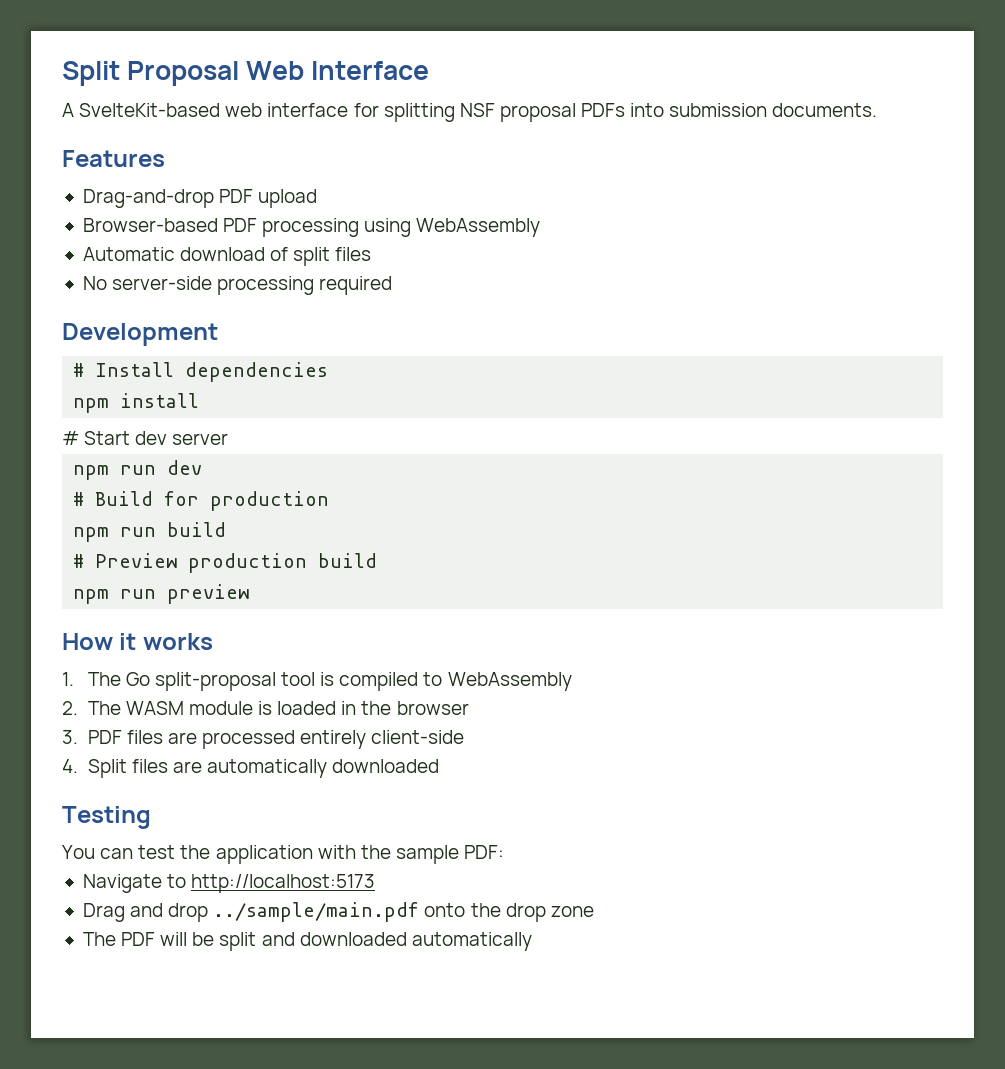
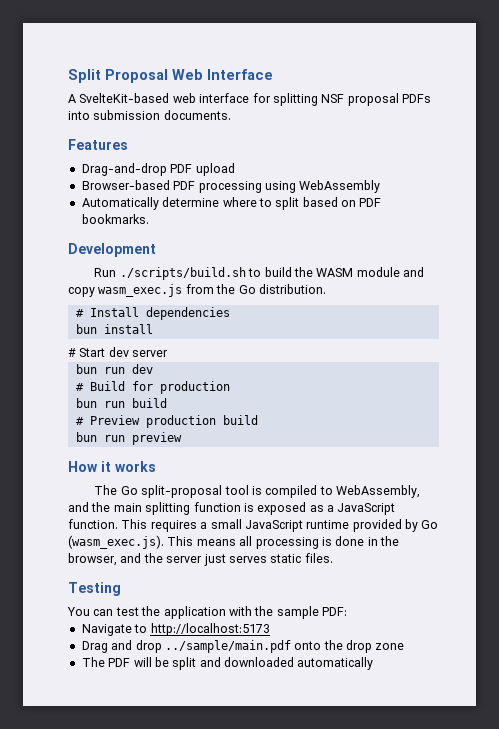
[82,247,372,266] [82,276,393,295] [62,323,218,346] Automatic download of split files // No server-side processing required // Development -> [81,197,382,210] [81,214,149,224] [68,243,156,257] [94,267,425,280] [68,284,326,297] Automatically determine where to split based on PDF bookmarks. // Development // Run ./scripts/build.sh to build the WASM module and copy wasm_exec.js from the Go distribution.
[73,398,110,413] npm -> [75,324,97,334] bun
[73,465,110,480] npm -> [75,364,97,374] bun
[73,527,110,542] npm -> [75,398,97,408] bun
[73,589,110,604] npm -> [75,432,97,442] bun
[62,672,74,686] 1. -> (156, 466) none
[447,672,572,691] [62,701,469,715] [62,730,465,749] [62,759,440,778] WebAssembly // 2. The WASM module is loaded in the browser // 3. PDF files are processed entirely client-side // 4. Split files are automatically downloaded -> [336,485,421,498] [68,502,396,515] [68,519,439,532] [68,535,399,549] [68,553,333,566] WebAssembly, and the main splitting function is exposed as a JavaScript function. This requires a small JavaScript runtime provided by Go (wasm_exec.js). This means all processing is done in the browser, and the server just serves static files.

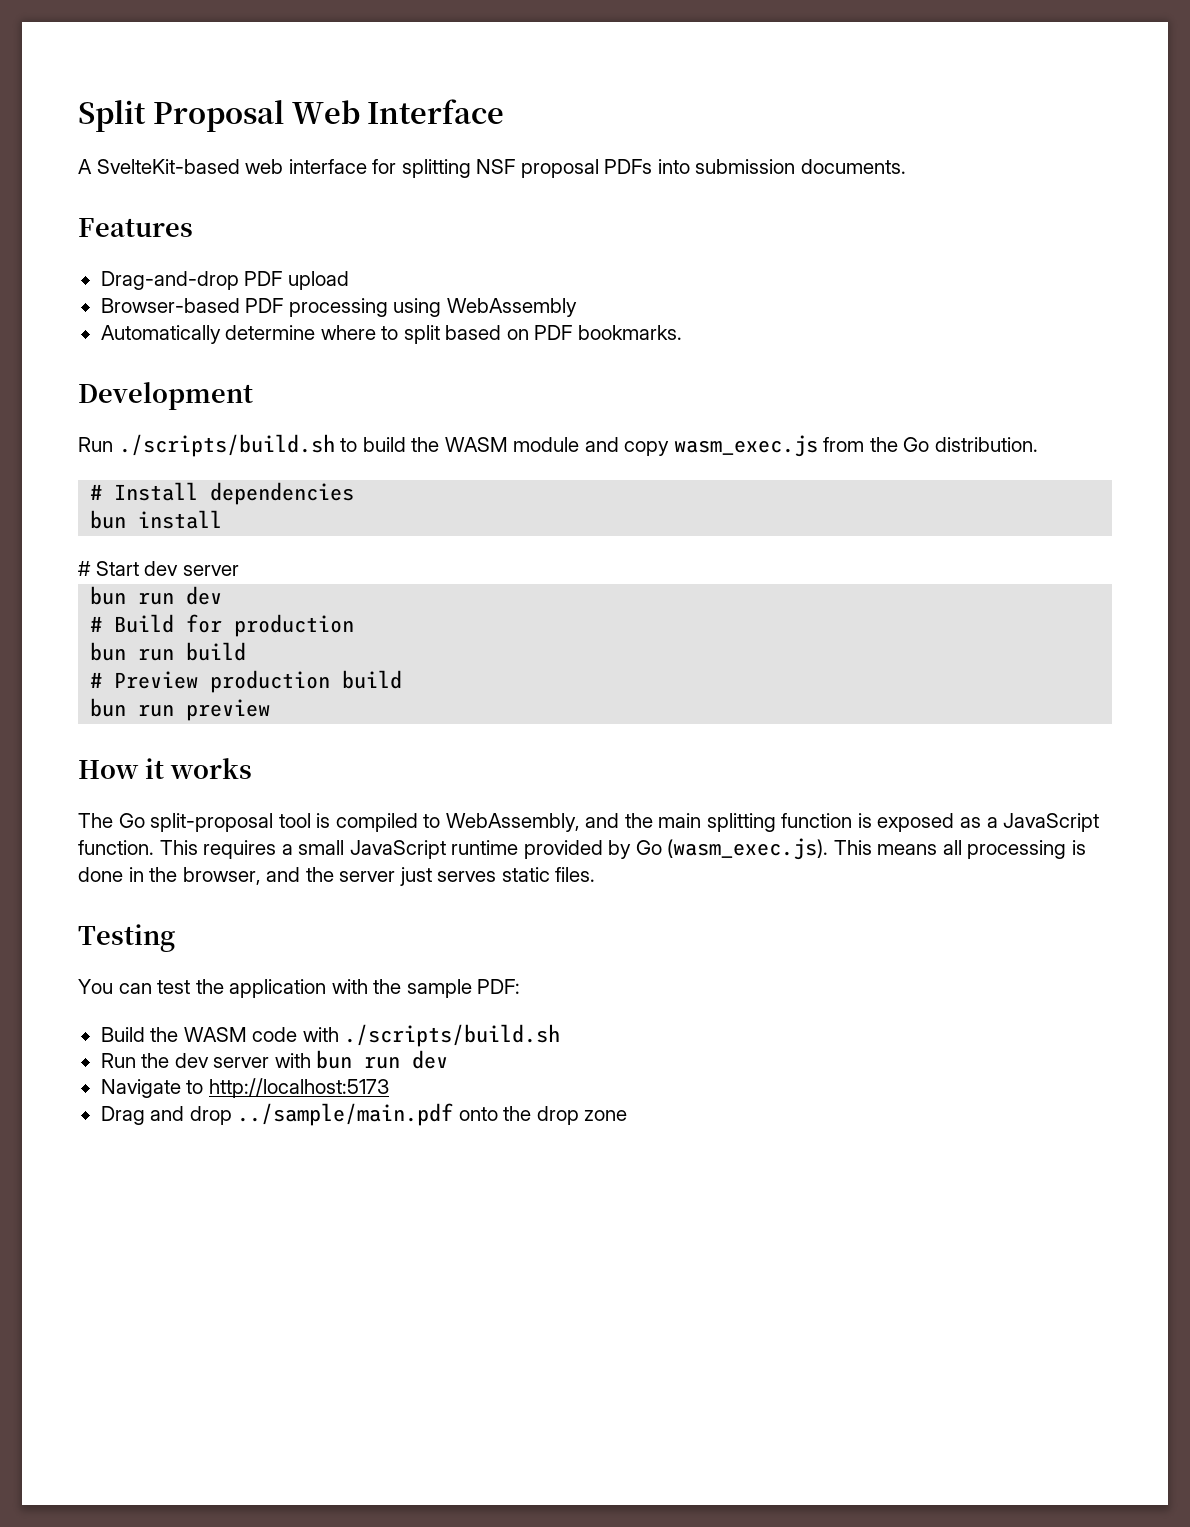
(347, 611) none -> [100,1024,561,1047] [100,1050,449,1069] // Build the WASM code with ./scripts/build.sh // Run the dev server with bun run dev
[81,657,374,670] // The PDF will be split and downloaded automatically -> (628, 1115) none

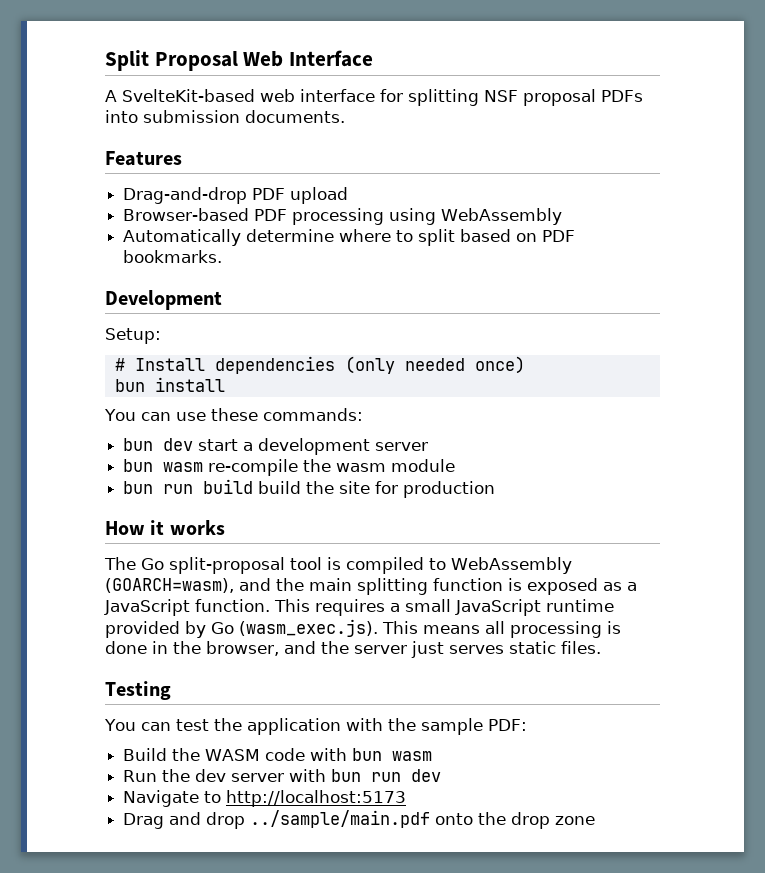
[78,434,1038,457] Run ./scripts/build.sh to build the WASM module and copy wasm_exec.js from the Go distribution. -> [105,328,161,344] Setup:
(355, 493) none -> [344,356,525,374] (only needed once)
[78,561,239,576] [90,586,223,605] [90,614,355,637] [90,642,247,661] [90,670,403,693] [90,698,271,721] # Start dev server // bun run dev // # Build for production // bun run build // # Preview production build // bun run preview -> [104,408,363,421] [123,438,429,455] [123,459,456,476] [123,479,496,498] You can use these commands: // bun dev start a development server // bun wasm re-compile the wasm module // bun run build build the site for production
[445,813,580,832] WebAssembly, -> [451,557,572,574] [105,578,234,593] WebAssembly (GOARCH=wasm),
[344,1024,561,1047] ./scripts/build.sh -> [352,748,433,761] bun wasm

